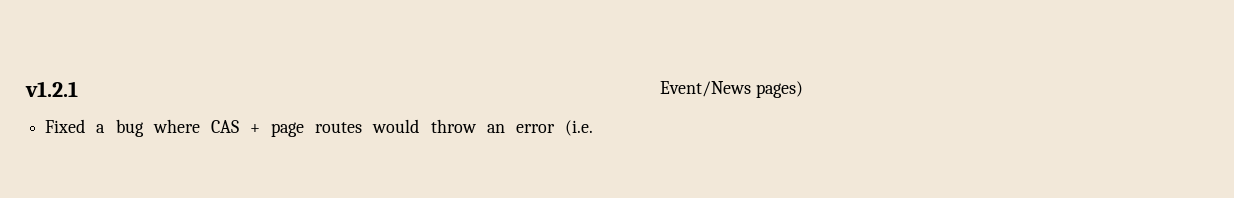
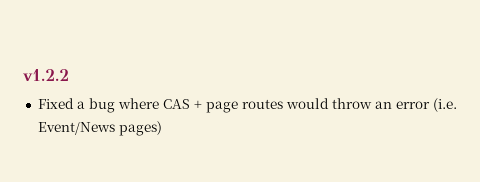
[25,81,78,97] v1.2.1 -> [23,69,69,81] v1.2.2

